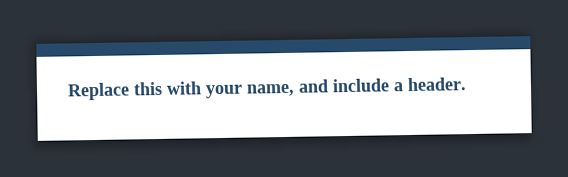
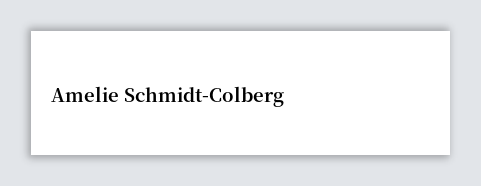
[67,77,467,101] Replace this with your name, and include a header. -> [51,86,284,107] Amelie Schmidt-Colberg

